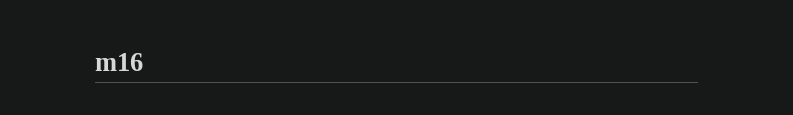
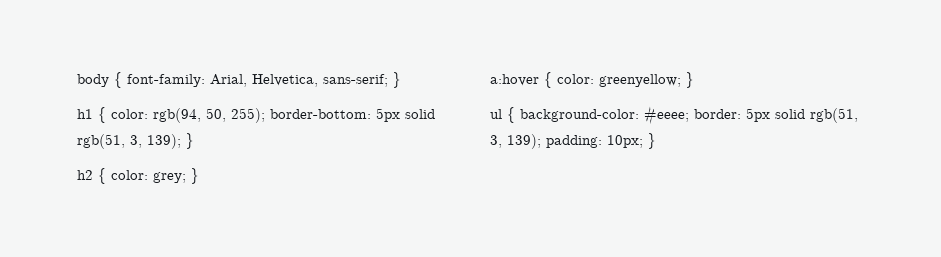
[95,53,143,71] m16 -> [77,72,401,88] [77,107,435,123] [77,133,194,149] [77,168,199,184] [490,72,694,88] [490,106,858,125] [490,133,656,149] body { font-family: Arial, Helvetica, sans-serif; } // h1 { color: rgb(94, 50, 255); border-bottom: 5px solid rgb(51, 3, 139); } // h2 { color: grey; } // a:hover { color: greenyellow; } // ul { background-color: #eeee; border: 5px solid rgb(51, 3, 139); padding: 10px; }

